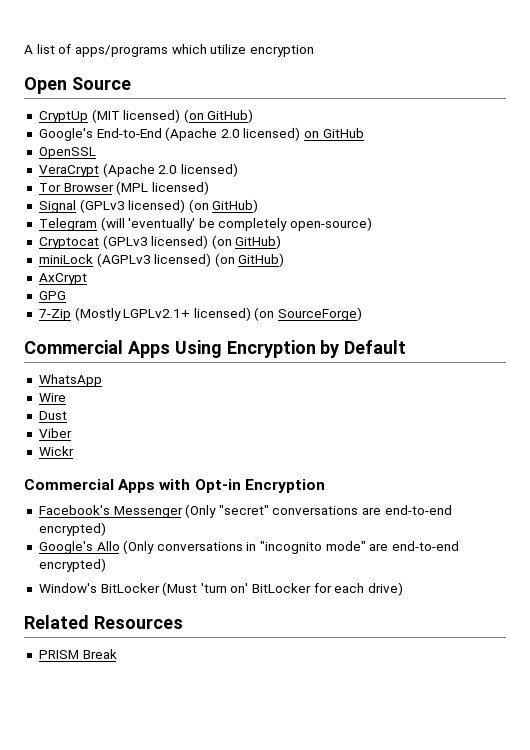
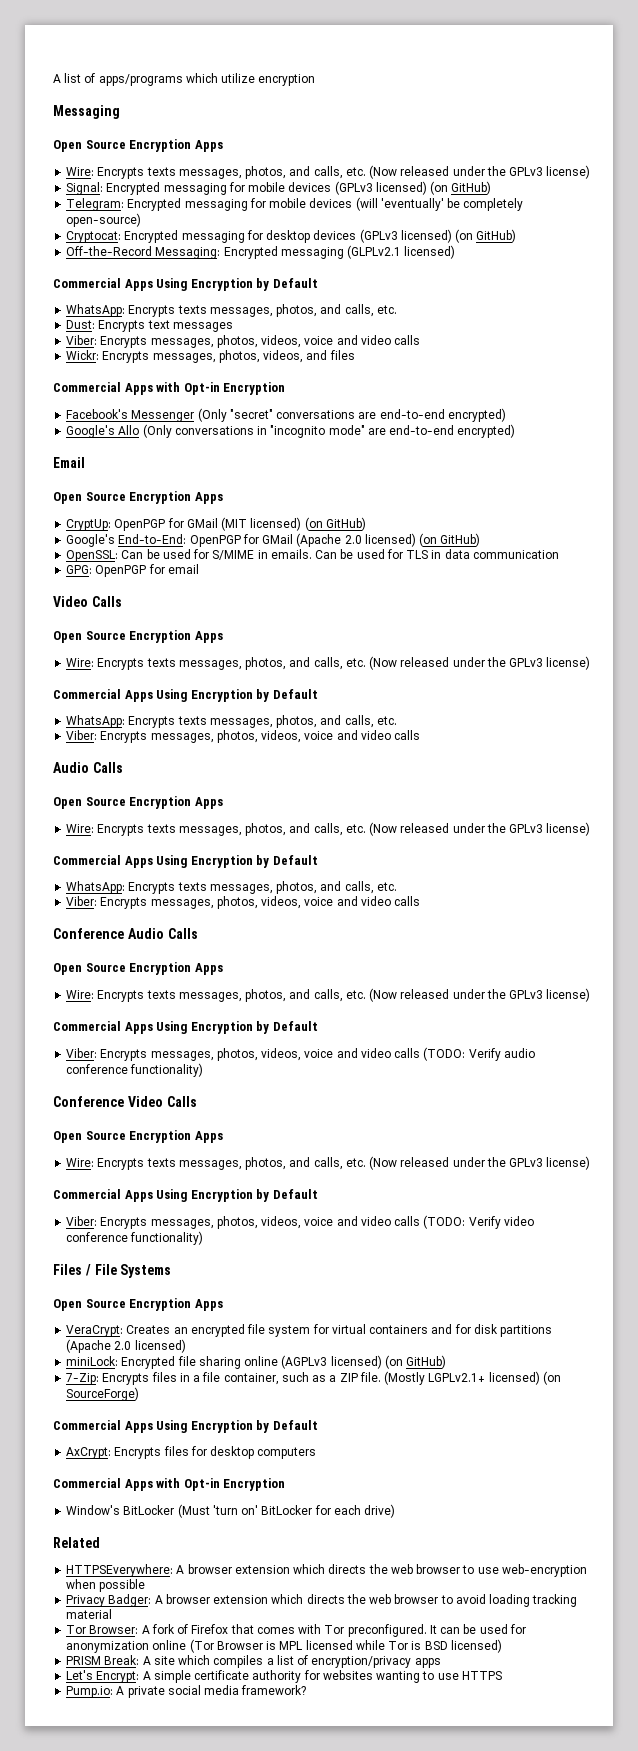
[24,77,131,94] [38,109,254,123] [38,127,364,141] [38,147,96,159] [38,163,238,177] [38,181,209,195] [38,199,259,213] [38,218,97,231] // Open Source // CryptUp (MIT licensed) (on GitHub) // Google's End-to-End (Apache 2.0 licensed) on GitHub // OpenSSL // VeraCrypt (Apache 2.0 licensed) // Tor Browser (MPL licensed) // Signal (GPLv3 licensed) (on GitHub) // Telegram -> [53,105,120,119] [53,139,223,152] [66,165,591,179] [66,181,492,195] [66,198,353,211] // Messaging // Open Source Encryption Apps // Wire: Encrypts texts messages, photos, and calls, etc. (Now released under the GPLv3 license) // Signal: Encrypted messaging for mobile devices (GPLv3 licensed) (on GitHub) // Telegram: Encrypted messaging for mobile devices
[38,235,282,249] [38,253,285,267] [38,273,87,285] [38,291,66,300] [38,307,363,321] [24,340,407,358] [38,374,102,387] [38,393,66,402] [38,411,67,420] [38,428,72,438] [38,446,74,456] Cryptocat (GPLv3 licensed) (on GitHub) // miniLock (AGPLv3 licensed) (on GitHub) // AxCrypt // GPG // 7-Zip (Mostly LGPLv2.1+ licensed) (on SourceForge) // Commercial Apps Using Encryption by Default // WhatsApp // Wire // Dust // Viber // Wickr -> [66,229,517,243] [66,245,456,259] [53,278,318,291] [66,304,397,317] [66,320,233,332] [66,335,421,348] [66,350,355,363] Cryptocat: Encrypted messaging for desktop devices (GPLv3 licensed) (on GitHub) // Off-the-Record Messaging: Encrypted messaging (GLPLv2.1 licensed) // Commercial Apps Using Encryption by Default // WhatsApp: Encrypts texts messages, photos, and calls, etc. // Dust: Encrypts text messages // Viber: Encrypts messages, photos, videos, voice and video calls // Wickr: Encrypts messages, photos, videos, and files
(106, 565) none -> [53,457,85,468] [53,491,223,504] [66,517,366,531] [66,533,481,547] [66,549,559,562] [66,564,199,577] [53,596,122,607] [53,630,223,643] [66,656,591,670] [53,689,318,702] [66,715,397,728] [66,730,421,743] [53,762,123,773] [53,796,223,809] [66,822,591,836] [53,855,318,868] [66,881,397,894] [66,896,421,909] [53,928,198,939] [53,962,223,975] [66,988,591,1002] [53,1021,318,1034] [66,1047,535,1061] [66,1063,204,1077] [53,1096,197,1107] [53,1130,223,1143] [66,1156,591,1170] [53,1189,318,1202] [66,1215,534,1229] [66,1231,204,1245] [53,1264,172,1278] [53,1298,223,1311] [66,1324,553,1337] [66,1339,186,1353] [66,1355,447,1369] [66,1371,561,1385] [66,1387,140,1401] [53,1420,318,1433] [66,1446,317,1459] [53,1478,286,1491] // Email // Open Source Encryption Apps // CryptUp: OpenPGP for GMail (MIT licensed) (on GitHub) // Google's End-to-End: OpenPGP for GMail (Apache 2.0 licensed) (on GitHub) // OpenSSL: Can be used for S/MIME in emails. Can be used for TLS in data communication // GPG: OpenPGP for email // Video Calls // Open Source Encryption Apps // Wire: Encrypts texts messages, photos, and calls, etc. (Now released under the GPLv3 license) // Commercial Apps Using Encryption by Default // WhatsApp: Encrypts texts messages, photos, and calls, etc. // Viber: Encrypts messages, photos, videos, voice and video calls // Audio Calls // Open Source Encryption Apps // Wire: Encrypts texts messages, photos, and calls, etc. (Now released under the GPLv3 license) // Commercial Apps Using Encryption by Default // WhatsApp: Encrypts texts messages, photos, and calls, etc. // Viber: Encrypts messages, photos, videos, voice and video calls // Conference Audio Calls // Open Source Encryption Apps // Wire: Encrypts texts messages, photos, and calls, etc. (Now released under the GPLv3 license) // Commercial Apps Using Encryption by Default // Viber: Encrypts messages, photos, videos, voice and video calls (TODO: Verify audio conference functionality) // Conference Video Calls // Open Source Encryption Apps // Wire: Encrypts texts messages, photos, and calls, etc. (Now released under the GPLv3 license) // Commercial Apps Using Encryption by Default // Viber: Encrypts messages, photos, videos, voice and video calls (TODO: Verify video conference functionality) // Files / File Systems // Open Source Encryption Apps // VeraCrypt: Creates an encrypted file system for virtual containers and for disk partitions (Apache 2.0 licensed) // miniLock: Encrypted file sharing online (AGPLv3 licensed) (on GitHub) // 7-Zip: Encrypts files in a file container, such as a ZIP file. (Mostly LGPLv2.1+ licensed) (on SourceForge) // Commercial Apps Using Encryption by Default // AxCrypt: Encrypts files for desktop computers // Commercial Apps with Opt-in Encryption
[93,616,183,629] [38,649,117,659] Resources // PRISM Break -> [66,1564,587,1577] [66,1579,146,1592] [66,1594,578,1607] [66,1609,113,1619] [66,1624,526,1637] [66,1639,502,1653] [66,1655,441,1668] [66,1670,502,1683] [66,1685,307,1698] // HTTPSEverywhere: A browser extension which directs the web browser to use web-encryption when possible // Privacy Badger: A browser extension which directs the web browser to avoid loading tracking material // Tor Browser: A fork of Firefox that comes with Tor preconfigured. It can be used for anonymization online (Tor Browser is MPL licensed while Tor is BSD licensed) // PRISM Break: A site which compiles a list of encryption/privacy apps // Let's Encrypt: A simple certificate authority for websites wanting to use HTTPS // Pump.io: A private social media framework?

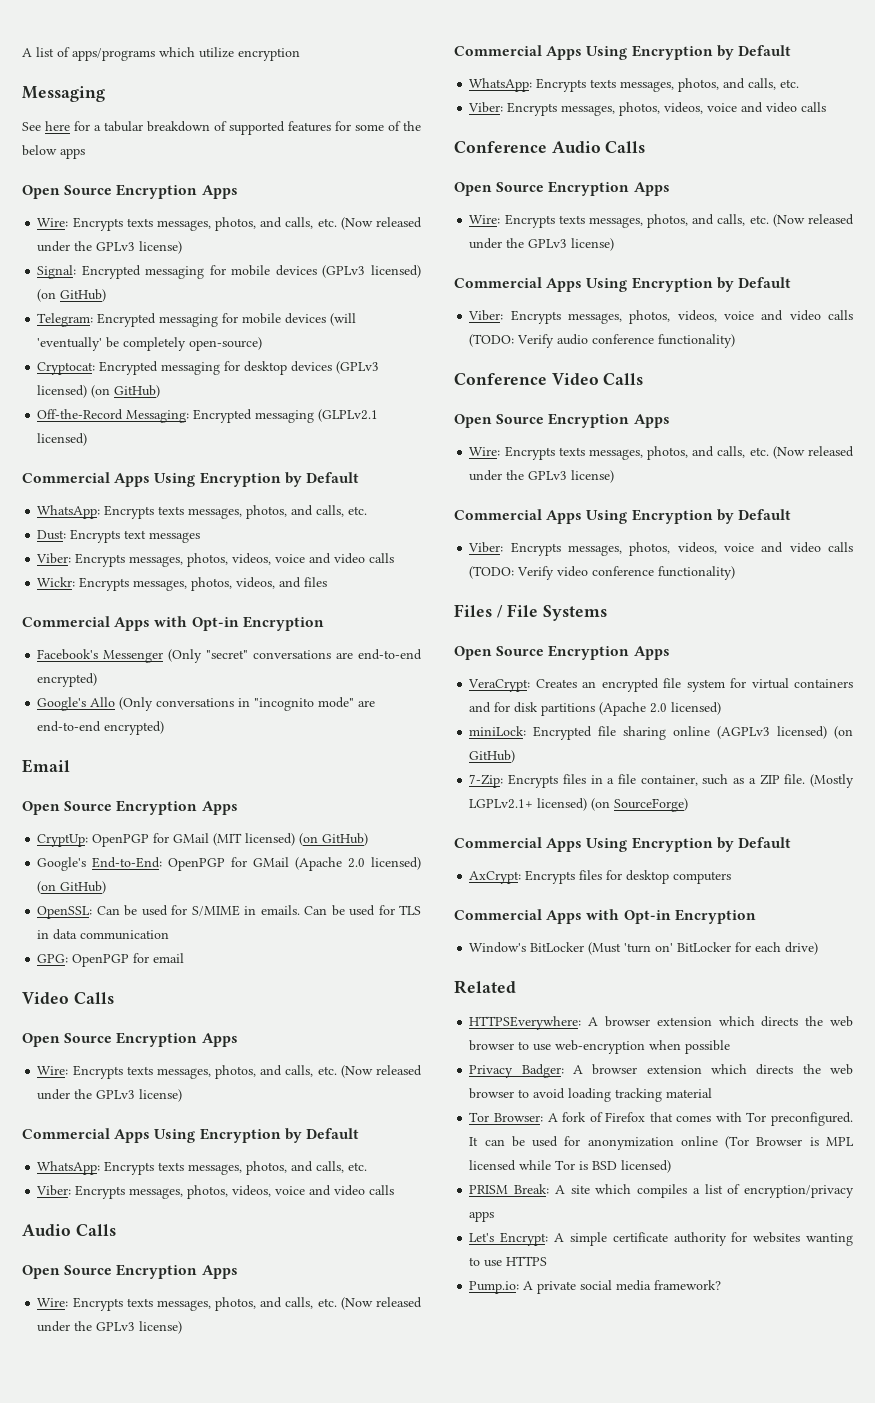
(120, 112) none -> [22,121,421,135] [22,145,85,159] // See here for a tabular breakdown of supported features for some of the below apps

